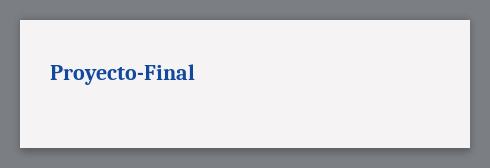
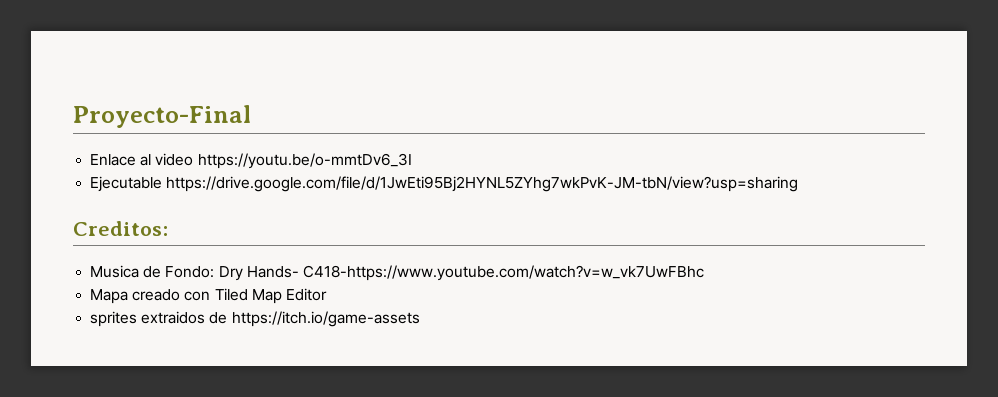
(195, 74) none -> [90,153,412,169] [90,176,799,192] [73,221,168,236] [90,265,704,281] [90,288,327,304] [90,311,420,327] // Enlace al video https://youtu.be/o-mmtDv6_3I // Ejecutable https://drive.google.com/file/d/1JwEti95Bj2HYNL5ZYhg7wkPvK-JM-tbN/view?usp=sharing // Creditos: // Musica de Fondo: Dry Hands- C418-https://www.youtube.com/watch?v=w_vk7UwFBhc // Mapa creado con Tiled Map Editor // sprites extraidos de https://itch.io/game-assets

